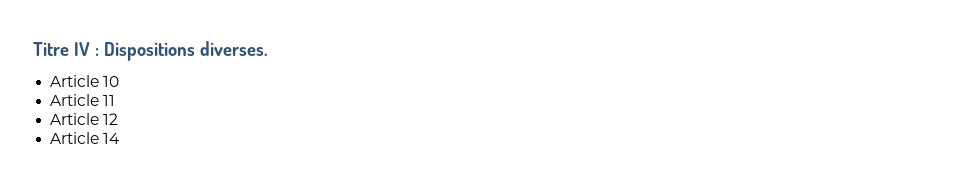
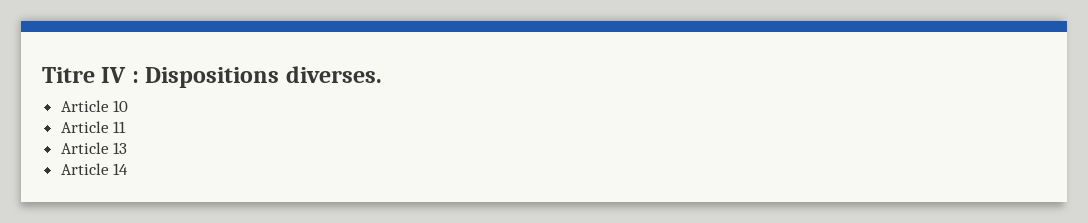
[103,113,119,125] 12 -> [113,142,128,154] 13

